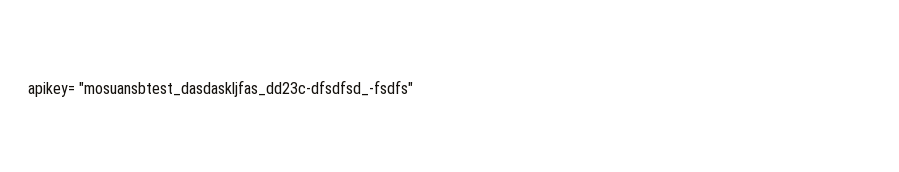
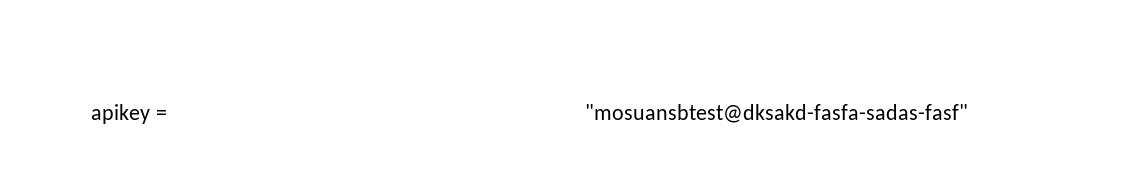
[28,80,414,97] apikey= "mosuansbtest_dasdaskljfas_dd23c-dfsdfsd_-fsdfs" -> [91,104,968,124] apikey = "mosuansbtest@dksakd-fasfa-sadas-fasf"

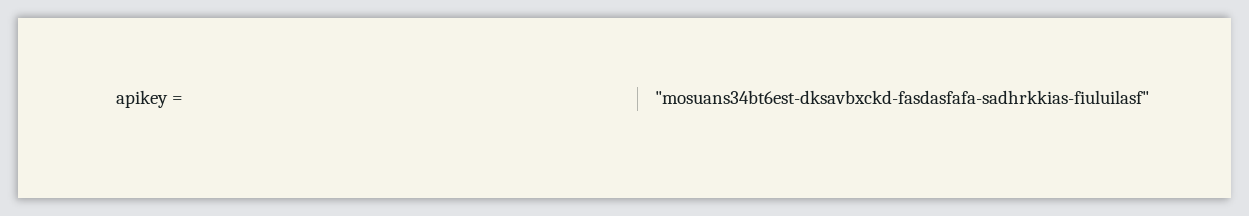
[585,104,968,123] "mosuansbtest@dksakd-fasfa-sadas-fasf" -> [655,90,1149,104] "mosuans34bt6est-dksavbxckd-fasdasfafa-sadhrkkias-fiuluilasf"

